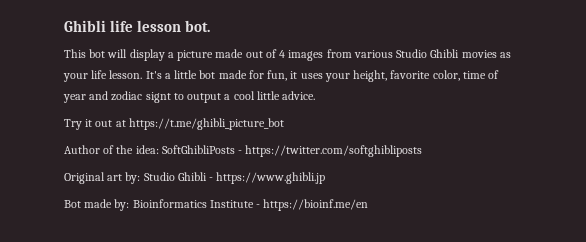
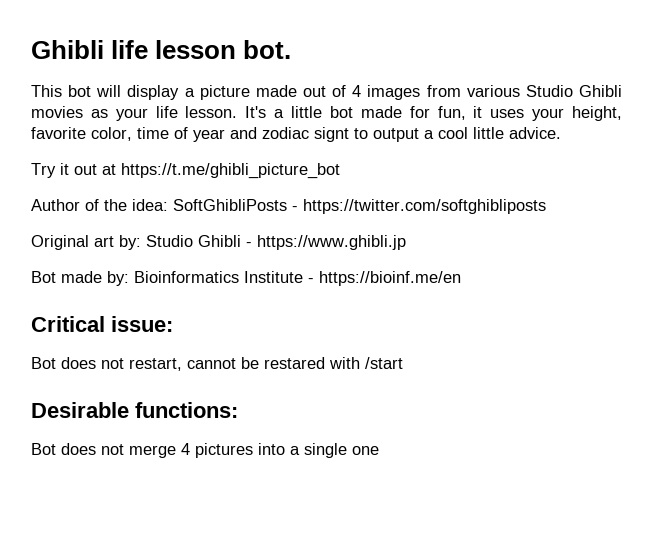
(369, 205) none -> [31,316,173,332] [31,357,403,371] [31,402,238,418] [31,443,379,458] // Critical issue: // Bot does not restart, cannot be restared with /start // Desirable functions: // Bot does not merge 4 pictures into a single one

